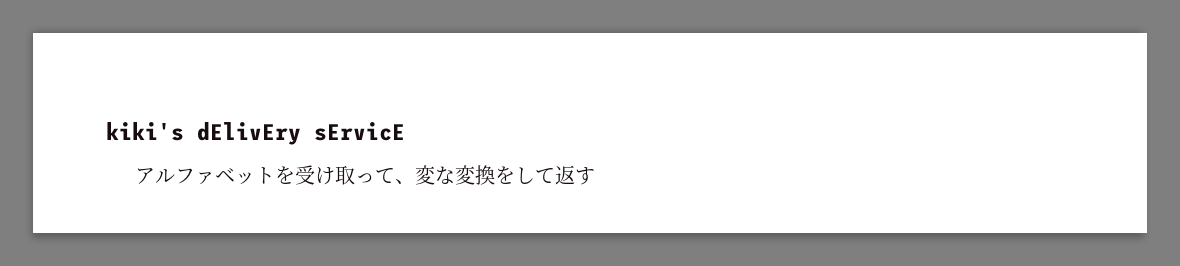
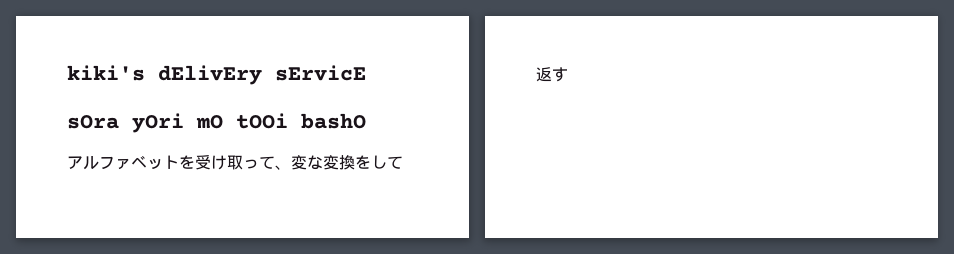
(405, 131) none -> [67,113,366,133] // sOra yOri mO tOOi bashO

